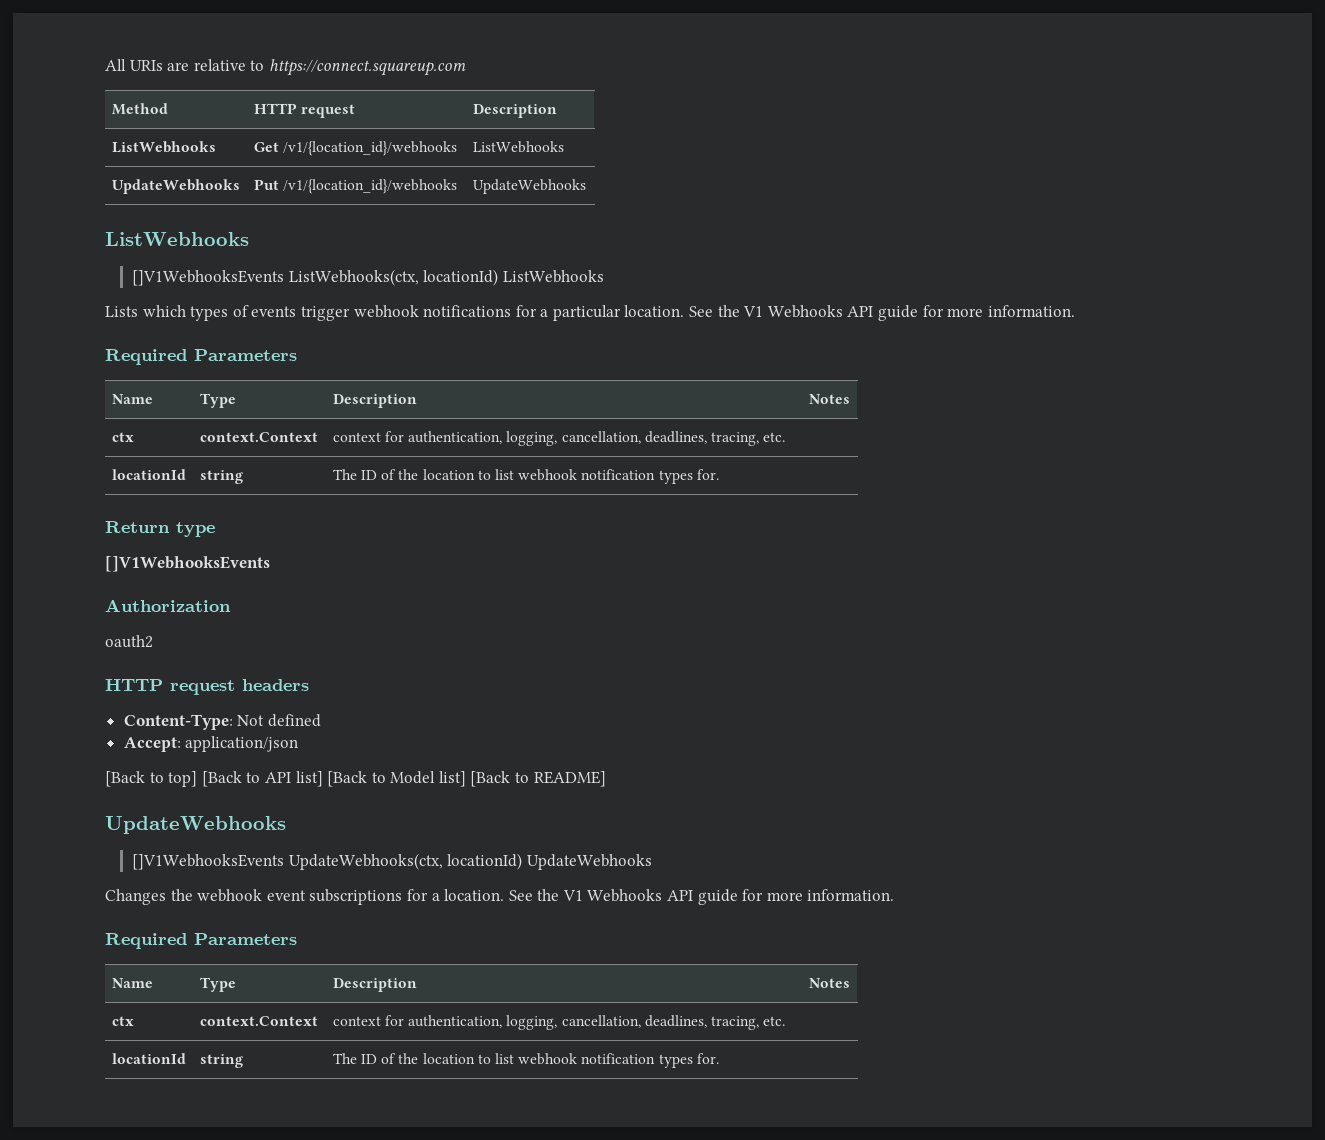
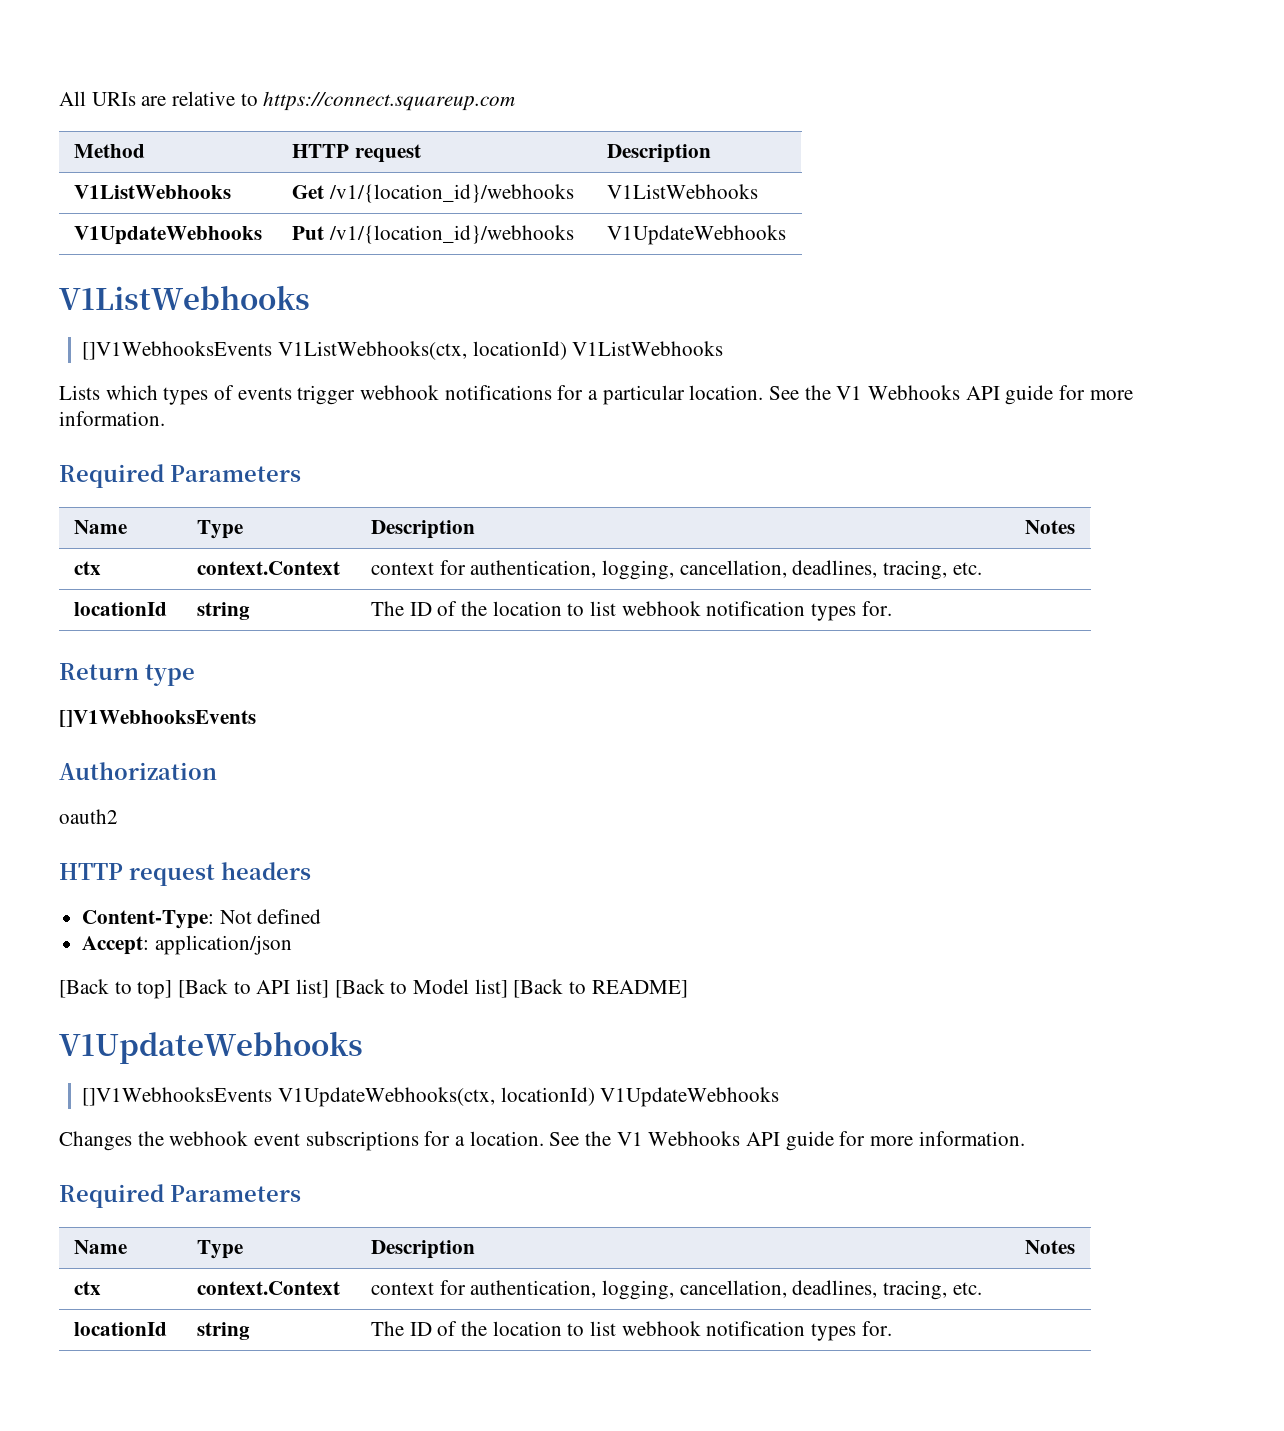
[111,141,216,153] ListWebhooks -> [73,185,231,199] V1ListWebhooks
[472,141,564,153] [111,179,240,194] ListWebhooks // UpdateWebhooks -> [606,184,758,199] [73,226,262,245] V1ListWebhooks // V1UpdateWebhooks
[472,179,586,194] [105,232,249,246] [132,269,605,286] UpdateWebhooks // ListWebhooks // []V1WebhooksEvents ListWebhooks(ctx, locationId) ListWebhooks -> [606,225,786,245] [59,285,310,310] [82,341,724,360] V1UpdateWebhooks // V1ListWebhooks // []V1WebhooksEvents V1ListWebhooks(ctx, locationId) V1ListWebhooks
[105,816,286,834] [132,853,653,870] UpdateWebhooks // []V1WebhooksEvents UpdateWebhooks(ctx, locationId) UpdateWebhooks -> [59,1031,363,1064] [82,1087,780,1107] V1UpdateWebhooks // []V1WebhooksEvents V1UpdateWebhooks(ctx, locationId) V1UpdateWebhooks

